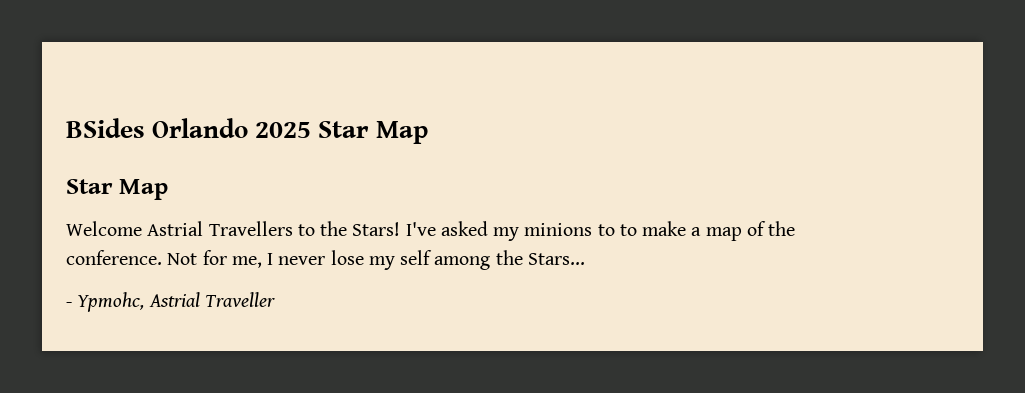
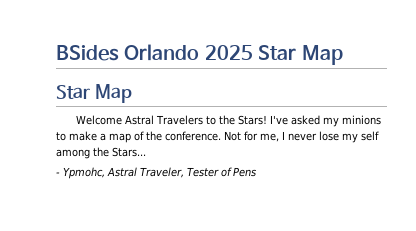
[147,221,293,236] Astrial Travellers -> [125,115,204,125] Astral Travelers
[619,224,637,236] to -> (66, 136) none
[148,292,275,307] Astrial Traveller -> [107,167,256,178] Astral Traveler, Tester of Pens

